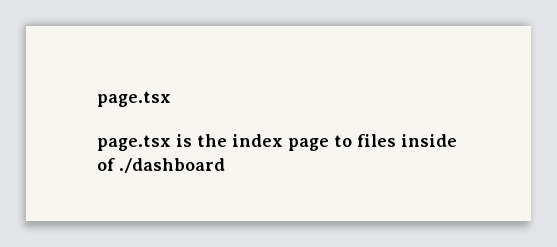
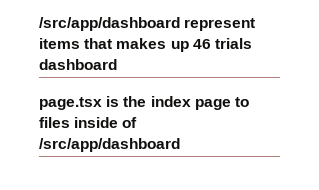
[97,91,171,107] page.tsx -> [39,17,256,31] [39,38,252,52] [39,59,117,70] /src/app/dashboard represent items that makes up 46 trials dashboard
[119,158,225,173] ./dashboard -> [39,138,180,152] /src/app/dashboard

